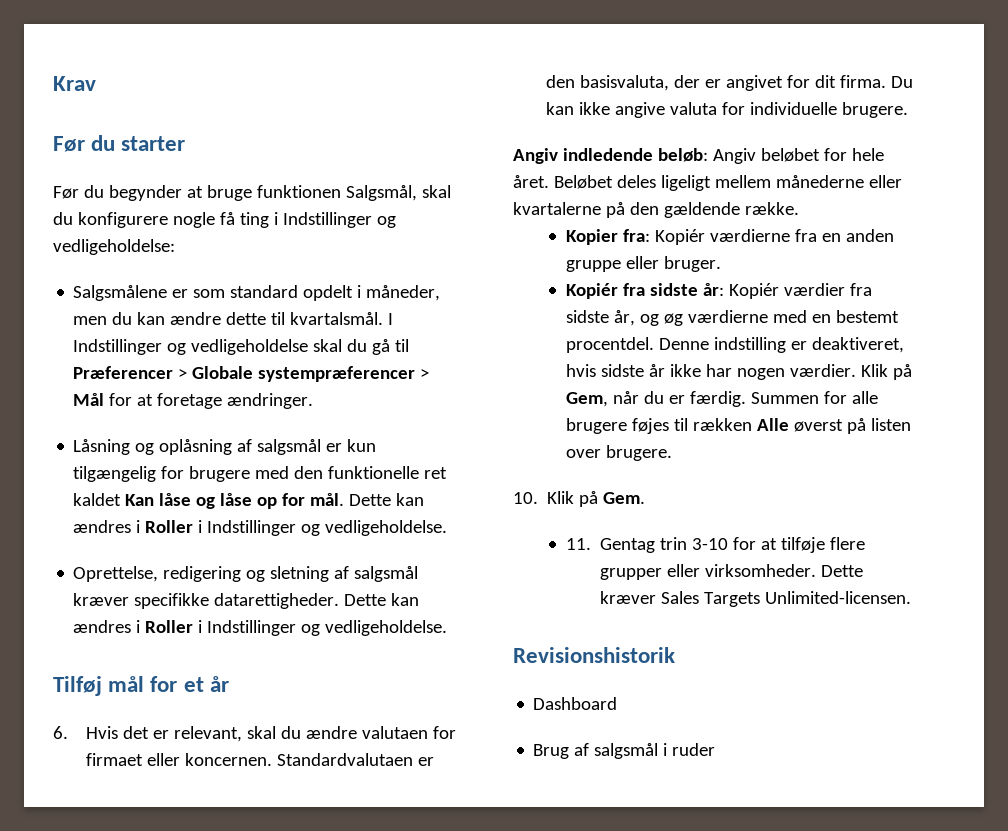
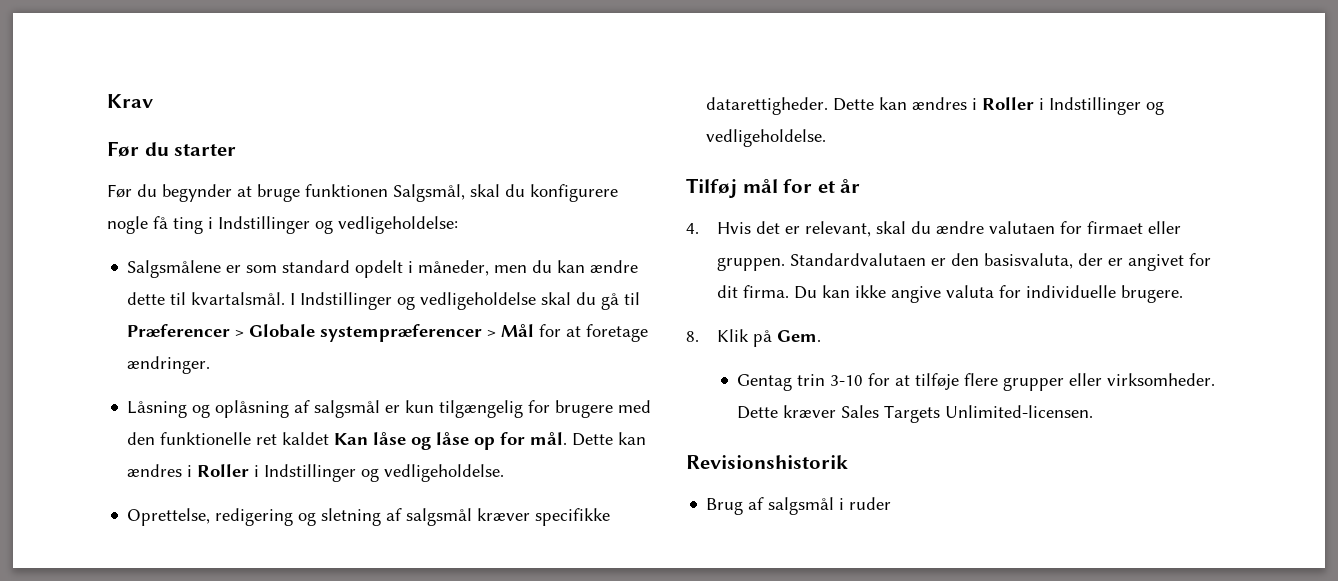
[53,726,68,739] 6. -> [686,223,699,234] 4.
[184,753,272,766] koncernen. -> [716,257,785,271] gruppen.
[513,148,884,164] [513,175,902,191] [513,202,799,218] [566,229,895,245] [566,256,722,272] [566,283,873,299] [566,310,900,326] [566,337,905,353] [566,364,913,380] [566,391,879,407] [566,418,912,434] [566,445,673,461] [513,492,538,504] Angiv indledende beløb: Angiv beløbet for hele året. Beløbet deles ligeligt mellem månederne eller kvartalerne på den gældende række. // Kopier fra: Kopiér værdierne fra en anden gruppe eller bruger. // Kopiér fra sidste år: Kopiér værdier fra sidste år, og øg værdierne med en bestemt procentdel. Denne indstilling er deaktiveret, hvis sidste år ikke har nogen værdier. Klik på Gem, når du er færdig. Summen for alle brugere føjes til rækken Alle øverst på listen over brugere. // 10. -> [686,331,699,342] 8.
[566,538,592,550] 11. -> (821, 336) none
[533,697,618,710] // Dashboard -> (848, 462) none

